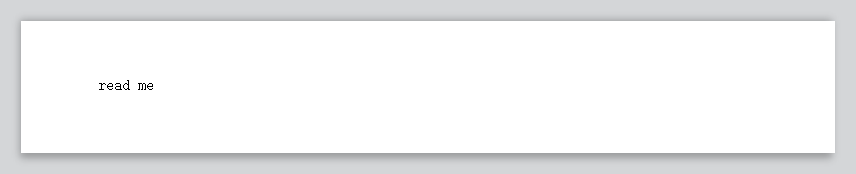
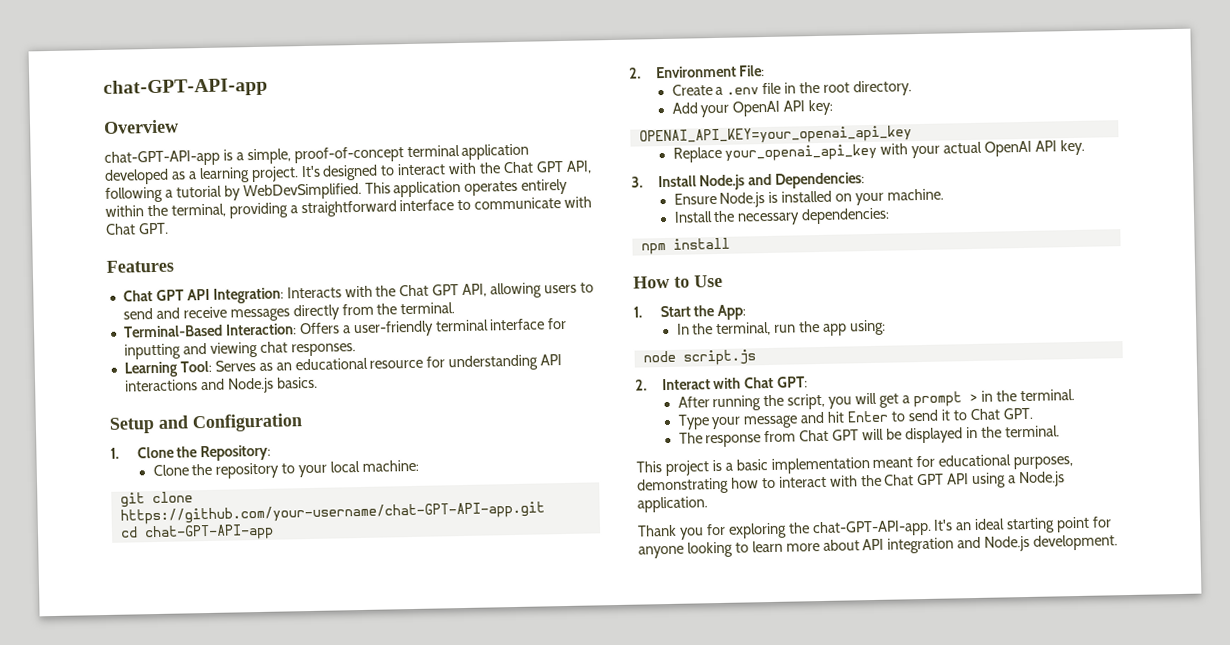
[98,79,154,92] read me -> [103,77,268,98] [103,119,179,134] [104,143,530,167] [104,160,592,185] [105,178,569,203] [105,196,593,219] [105,222,169,235] [106,259,174,273] [122,282,594,304] [122,302,456,322] [122,317,568,338] [123,341,356,360] [123,354,563,378] [124,376,318,394] [109,413,303,434] [110,444,272,462] [152,459,419,479] [119,491,193,508] [119,501,545,525] [119,523,274,542] [629,65,766,79] [671,80,912,97] [671,99,834,118] [638,125,912,146] [672,139,1085,163] [631,172,866,191] [673,188,944,208] [673,207,891,226] [640,237,730,255] [633,274,723,289] [633,304,747,320] [676,319,886,337] [642,349,756,366] [635,376,809,391] [677,389,1075,412] [677,407,1033,430] [678,425,1060,448] [636,454,1074,477] [637,471,1066,495] [637,496,708,513] [637,516,1113,540] [638,534,1119,559] chat-GPT-API-app // Overview // chat-GPT-API-app is a simple, proof-of-concept terminal application developed as a learning project. It's designed to interact with the Chat GPT API, following a tutorial by WebDevSimplified. This application operates entirely within the terminal, providing a straightforward interface to communicate with Chat GPT. // Features // Chat GPT API Integration: Interacts with the Chat GPT API, allowing users to send and receive messages directly from the terminal. // Terminal-Based Interaction: Offers a user-friendly terminal interface for inputting and viewing chat responses. // Learning Tool: Serves as an educational resource for understanding API interactions and Node.js basics. // Setup and Configuration // 1. Clone the Repository: // Clone the repository to your local machine: // git clone https://github.com/your-username/chat-GPT-API-app.git // cd chat-GPT-API-app // 2. Environment File: // Create a .env file in the root directory. // Add your OpenAI API key: // OPENAI_API_KEY=your_openai_api_key // Replace your_openai_api_key with your actual OpenAI API key. // 3. Install Node.js and Dependencies: // Ensure Node.js is installed on your machine. // Install the necessary dependencies: // npm install // How to Use // 1. Start the App: // In the terminal, run the app using: // node script.js // 2. Interact with Chat GPT: // After running the script, you will get a prompt > in the terminal. // Type your message and hit Enter to send it to Chat GPT. // The response from Chat GPT will be displayed in the terminal. // This project is a basic implementation meant for educational purposes, demonstrating how to interact with the Chat GPT API using a Node.js application. // Thank you for exploring the chat-GPT-API-app. It's an ideal starting point for anyone looking to learn more about API integration and Node.js development.

